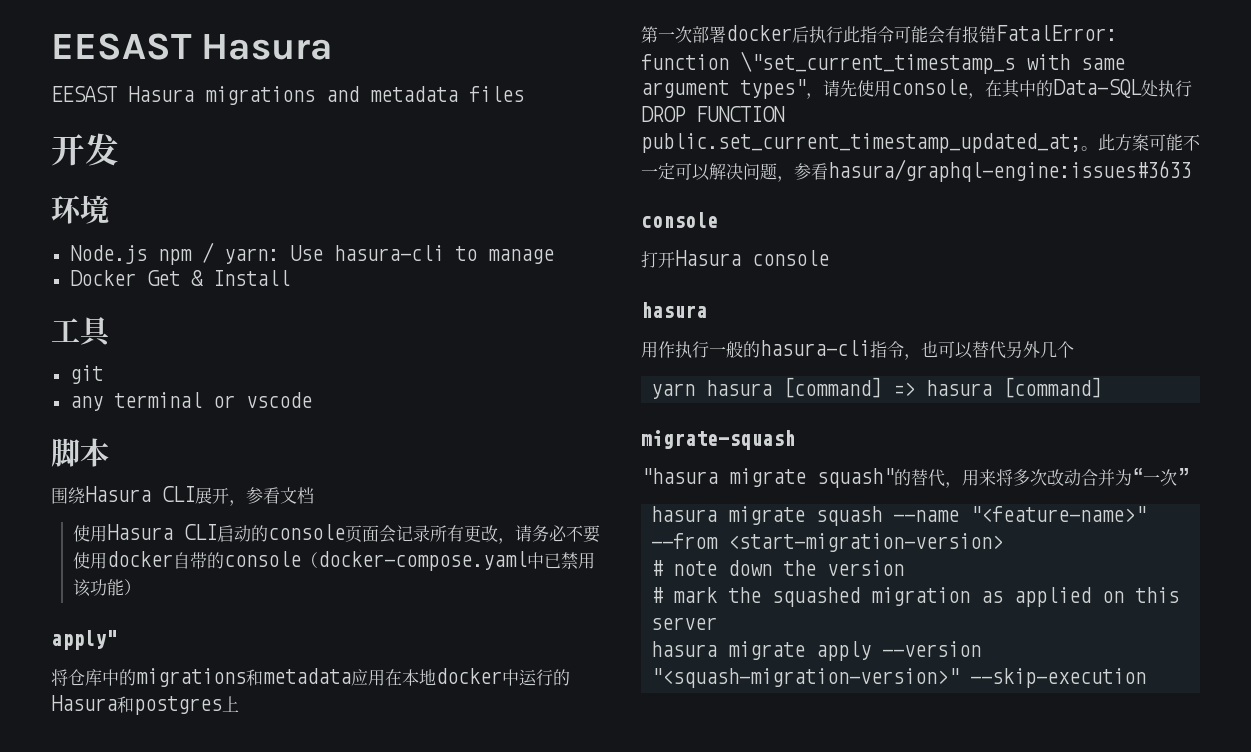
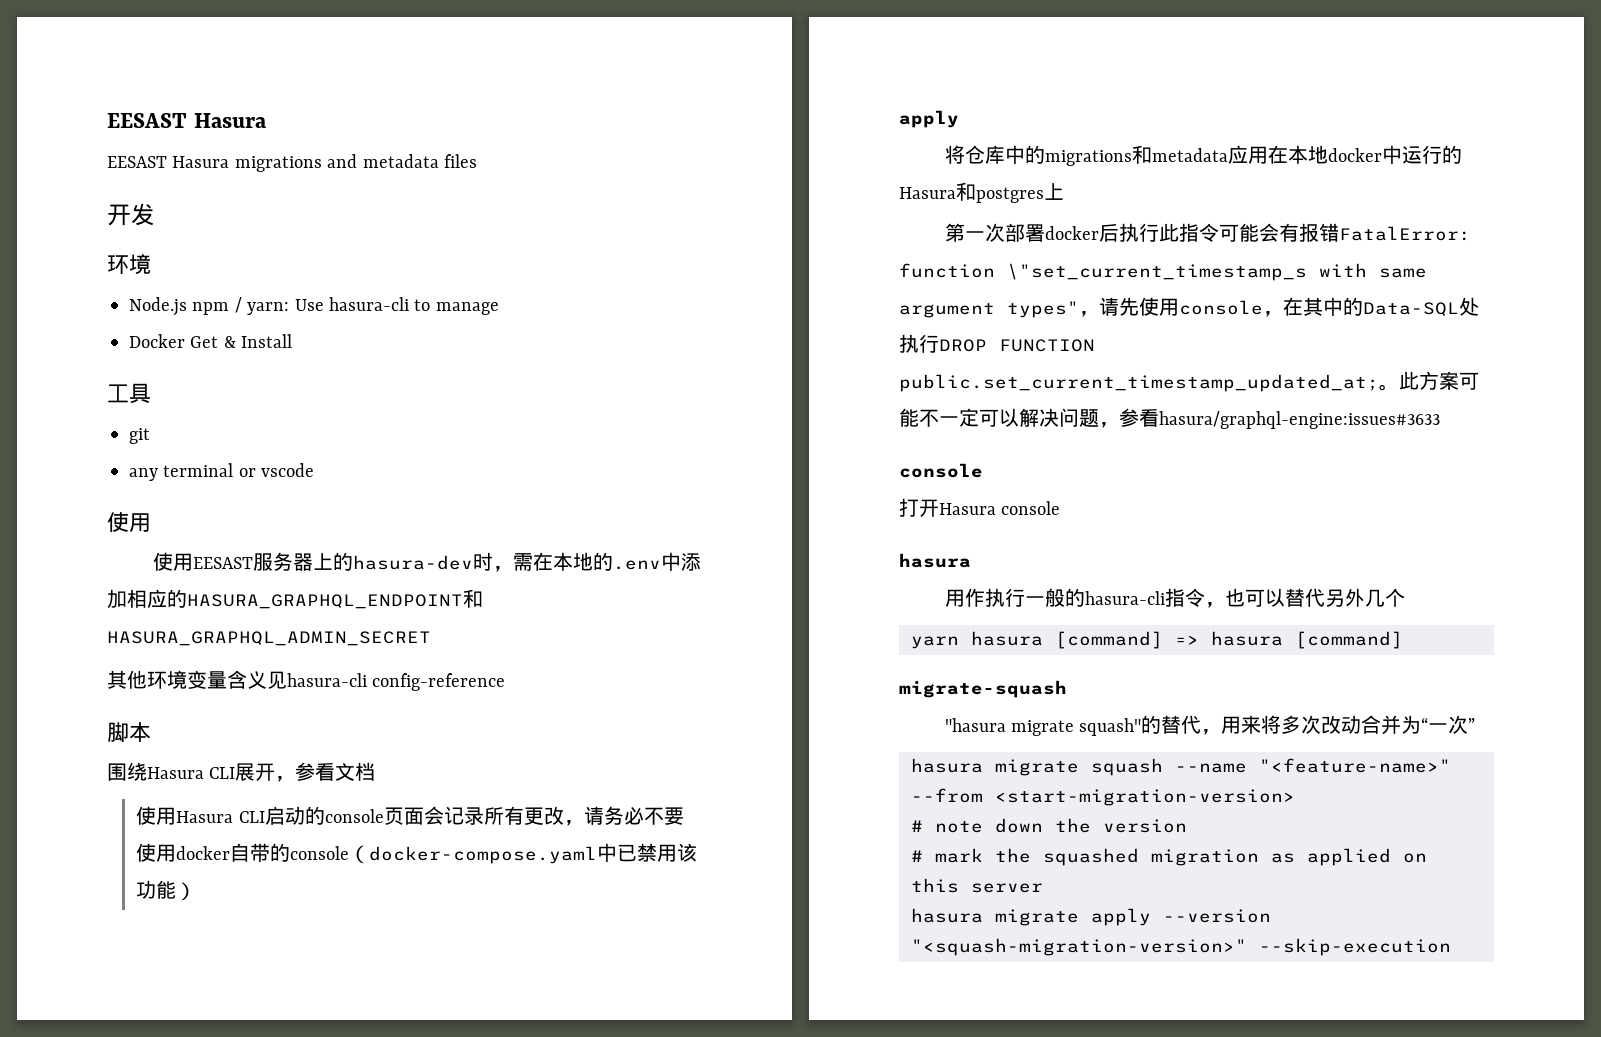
(312, 400) none -> [107,512,151,532] [152,552,701,572] [107,589,483,609] [107,631,431,646] [107,670,506,691] // 使用 // 使用EESAST服务器上的hasura-dev时，需在本地的.env中添加相应的HASURA_GRAPHQL_ENDPOINT和HASURA_GRAPHQL_ADMIN_SECRET // 其他环境变量含义见hasura-cli config-reference
[51,630,117,650] apply" -> [899,110,959,128] apply

